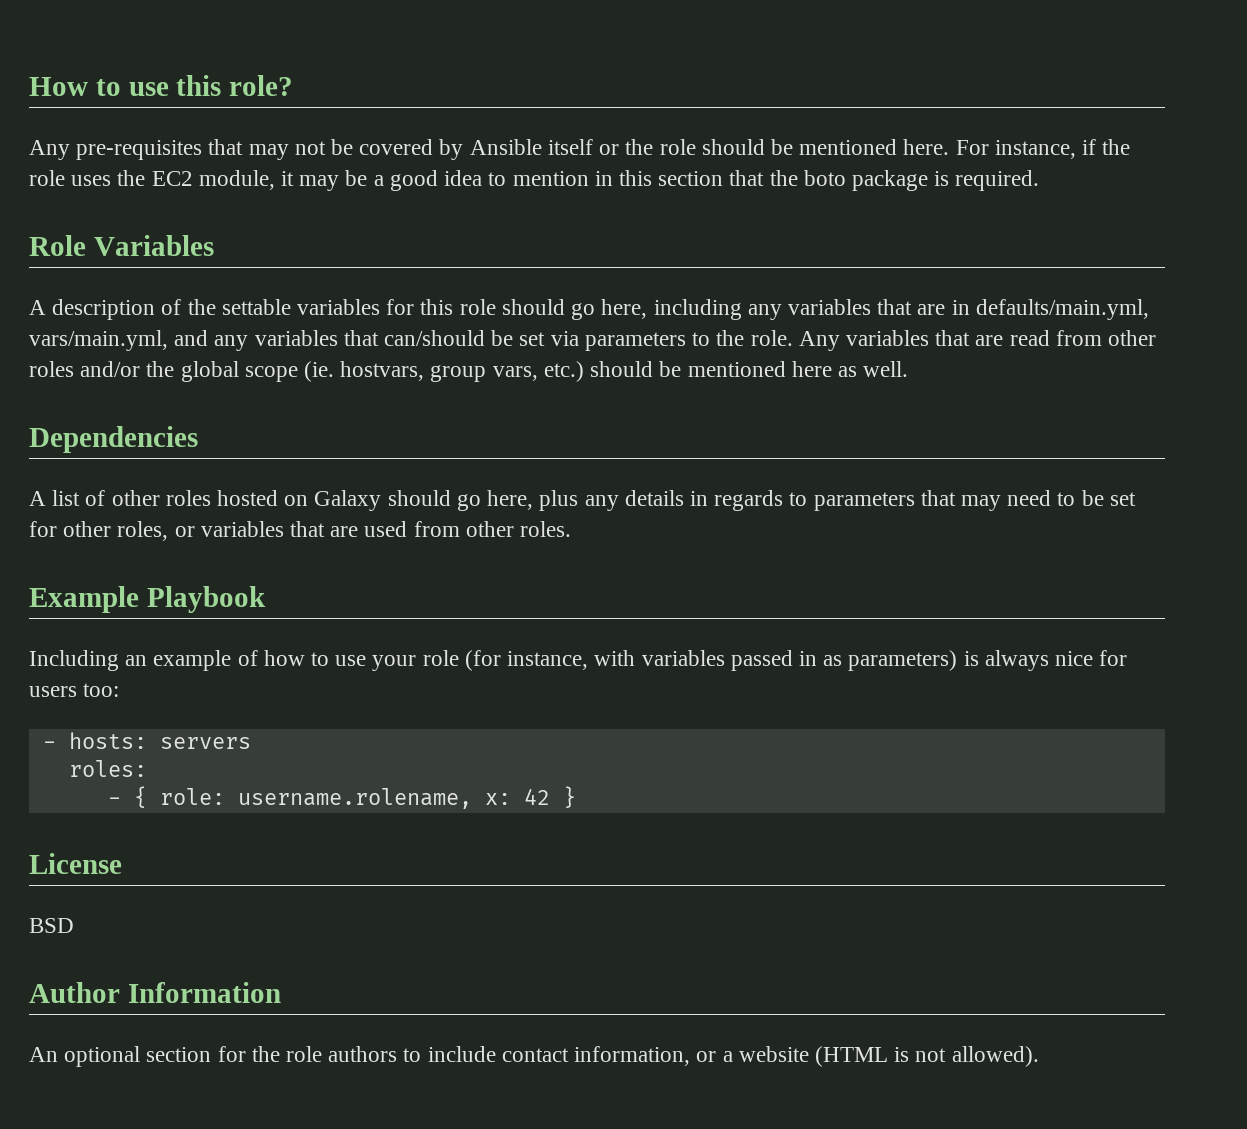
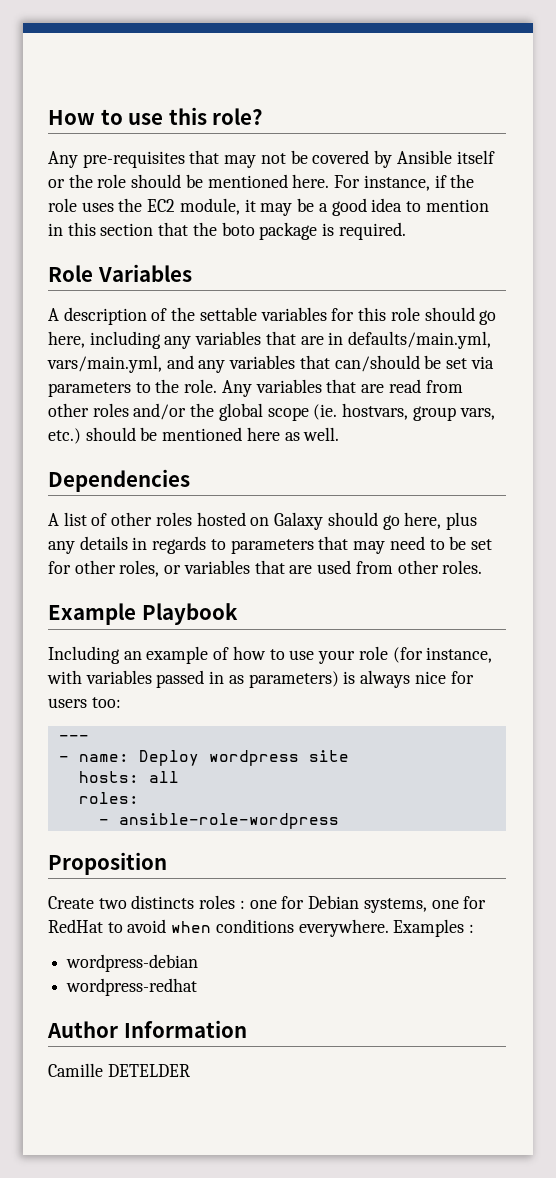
[42,732,251,749] [68,760,147,777] [107,786,576,809] [29,853,122,874] [29,918,74,933] [29,982,281,1003] [29,1046,1039,1067] // - hosts: servers // roles: // - { role: username.rolename, x: 42 } // License // BSD // Author Information // An optional section for the role authors to include contact information, or a website (HTML is not allowed). -> [58,735,89,741] [58,750,349,766] [78,771,179,783] [78,792,139,804] [98,813,339,829] [48,852,167,875] [48,895,487,913] [48,919,475,937] [66,954,199,972] [66,978,198,996] [47,1020,247,1038] [48,1063,190,1077] // --- // - name: Deploy wordpress site // hosts: all // roles: // - ansible-role-wordpress // Proposition // Create two distincts roles : one for Debian systems, one for RedHat to avoid when conditions everywhere. Examples : // wordpress-debian // wordpress-redhat // Author Information // Camille DETELDER

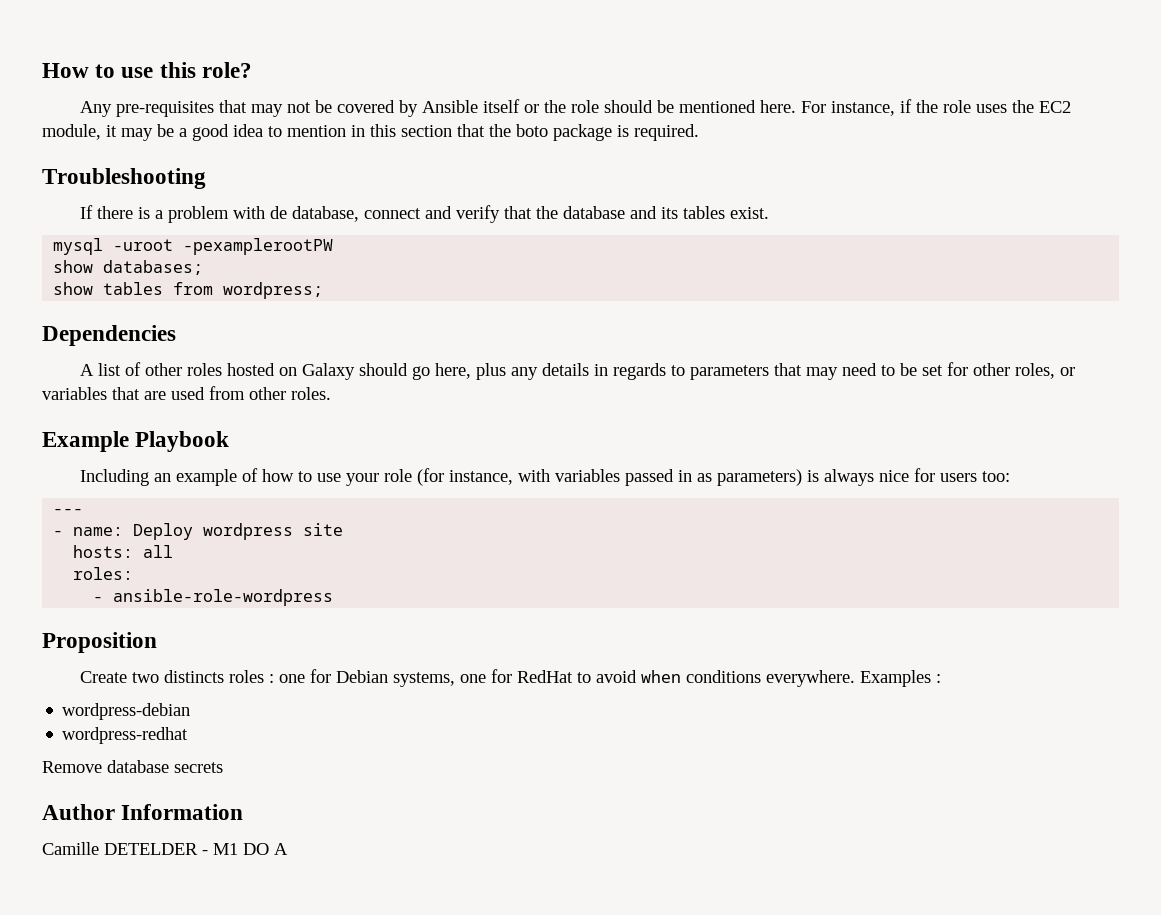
[48,264,192,282] [48,307,497,325] [48,331,492,349] [47,355,494,373] [48,379,463,397] [48,403,495,421] [48,427,340,444] Role Variables // A description of the settable variables for this role should go here, including any variables that are in defaults/main.yml, vars/main.yml, and any variables that can/should be set via parameters to the role. Any variables that are read from other roles and/or the global scope (ie. hostvars, group vars, etc.) should be mentioned here as well. -> [42,168,206,189] [79,205,769,223] [53,238,334,255] [53,260,204,275] [53,282,324,299] Troubleshooting // If there is a problem with de database, connect and verify that the database and its tables exist. // mysql -uroot -pexamplerootPW // show databases; // show tables from wordpress;
(198, 987) none -> [42,760,223,773] // Remove database secrets
(190, 1070) none -> [202,843,288,855] - M1 DO A

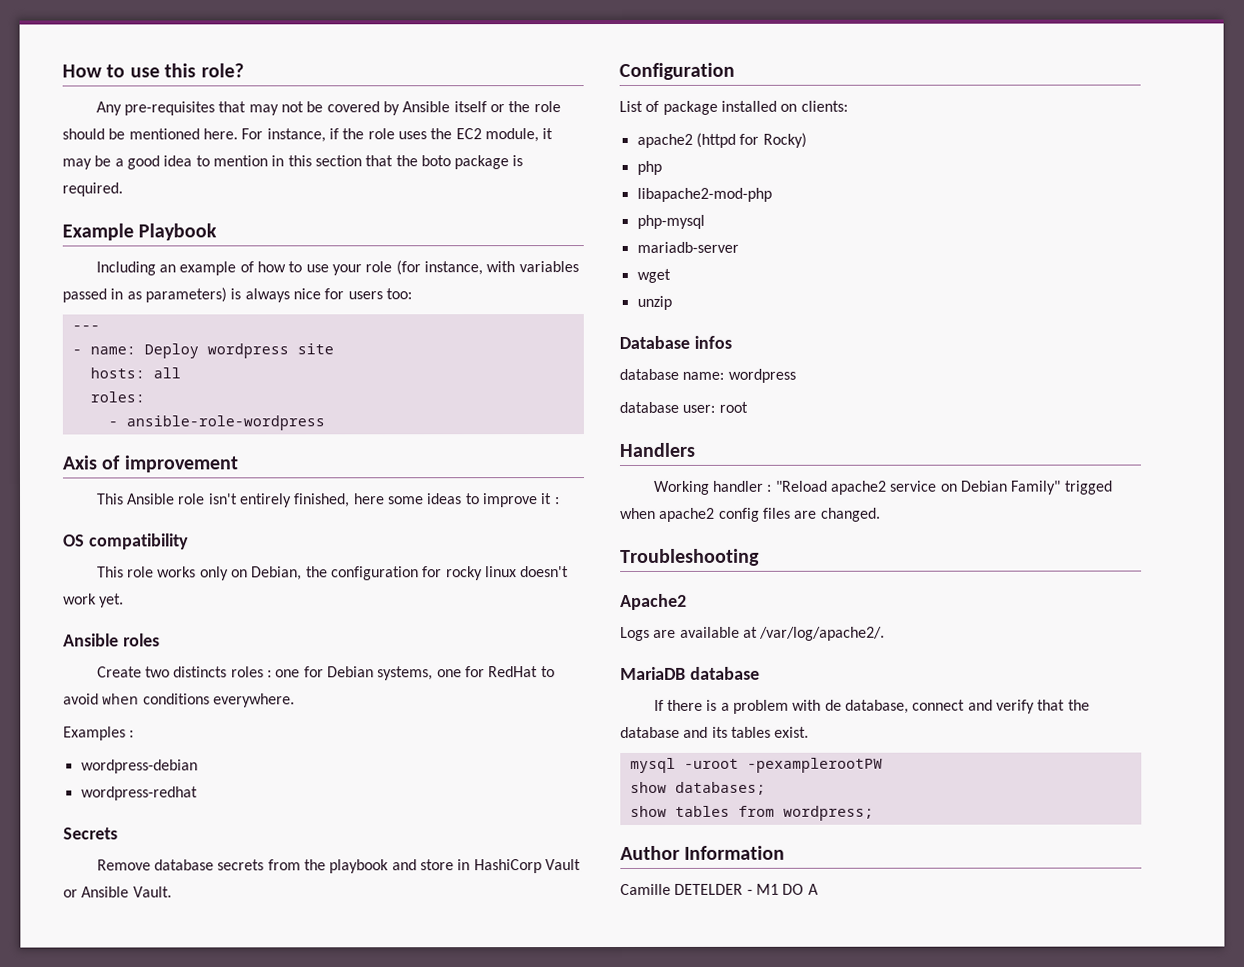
[42,168,206,189] [79,205,769,223] [53,238,334,255] [53,260,204,275] [53,282,324,299] [42,325,176,346] [79,362,1075,380] [42,386,331,400] // Troubleshooting // If there is a problem with de database, connect and verify that the database and its tables exist. // mysql -uroot -pexamplerootPW // show databases; // show tables from wordpress; // Dependencies // A list of other roles hosted on Galaxy should go here, plus any details in regards to parameters that may need to be set for other roles, or variables that are used from other roles. -> (123, 189) none
[42,632,157,653] Proposition -> [62,455,238,473] [96,493,560,508] [63,533,189,550] [96,566,570,581] [63,593,125,608] [63,633,160,647] Axis of improvement // This Ansible role isn't entirely finished, here some ideas to improve it : // OS compatibility // This role works only on Debian, the configuration for rocky linux doesn't work yet. // Ansible roles
(855, 678) none -> (295, 700) //
(189, 735) none -> [63,827,118,840] // Secrets
(223, 767) none -> [267,859,581,874] [63,886,172,898] [619,62,735,81] [619,100,848,115] [636,132,807,148] [636,160,662,175] [636,187,772,202] [636,214,705,229] [636,241,739,253] [636,268,671,283] [636,295,672,310] [619,335,732,350] [619,368,796,383] [619,401,748,414] [619,442,695,458] [652,480,1113,495] [620,507,881,522] [620,548,760,567] [620,593,687,611] [620,626,886,642] [620,666,760,681] [653,699,1090,714] [620,726,810,739] [629,757,883,773] [629,781,766,795] [629,805,874,821] from the playbook and store in HashiCorp Vault or Ansible Vault. // Configuration // List of package installed on clients: // apache2 (httpd for Rocky) // php // libapache2-mod-php // php-mysql // mariadb-server // wget // unzip // Database infos // database name: wordpress // database user: root // Handlers // Working handler : "Reload apache2 service on Debian Family" trigged when apache2 config files are changed. // Troubleshooting // Apache2 // Logs are available at /var/log/apache2/. // MariaDB database // If there is a problem with de database, connect and verify that the database and its tables exist. // mysql -uroot -pexamplerootPW // show databases; // show tables from wordpress;

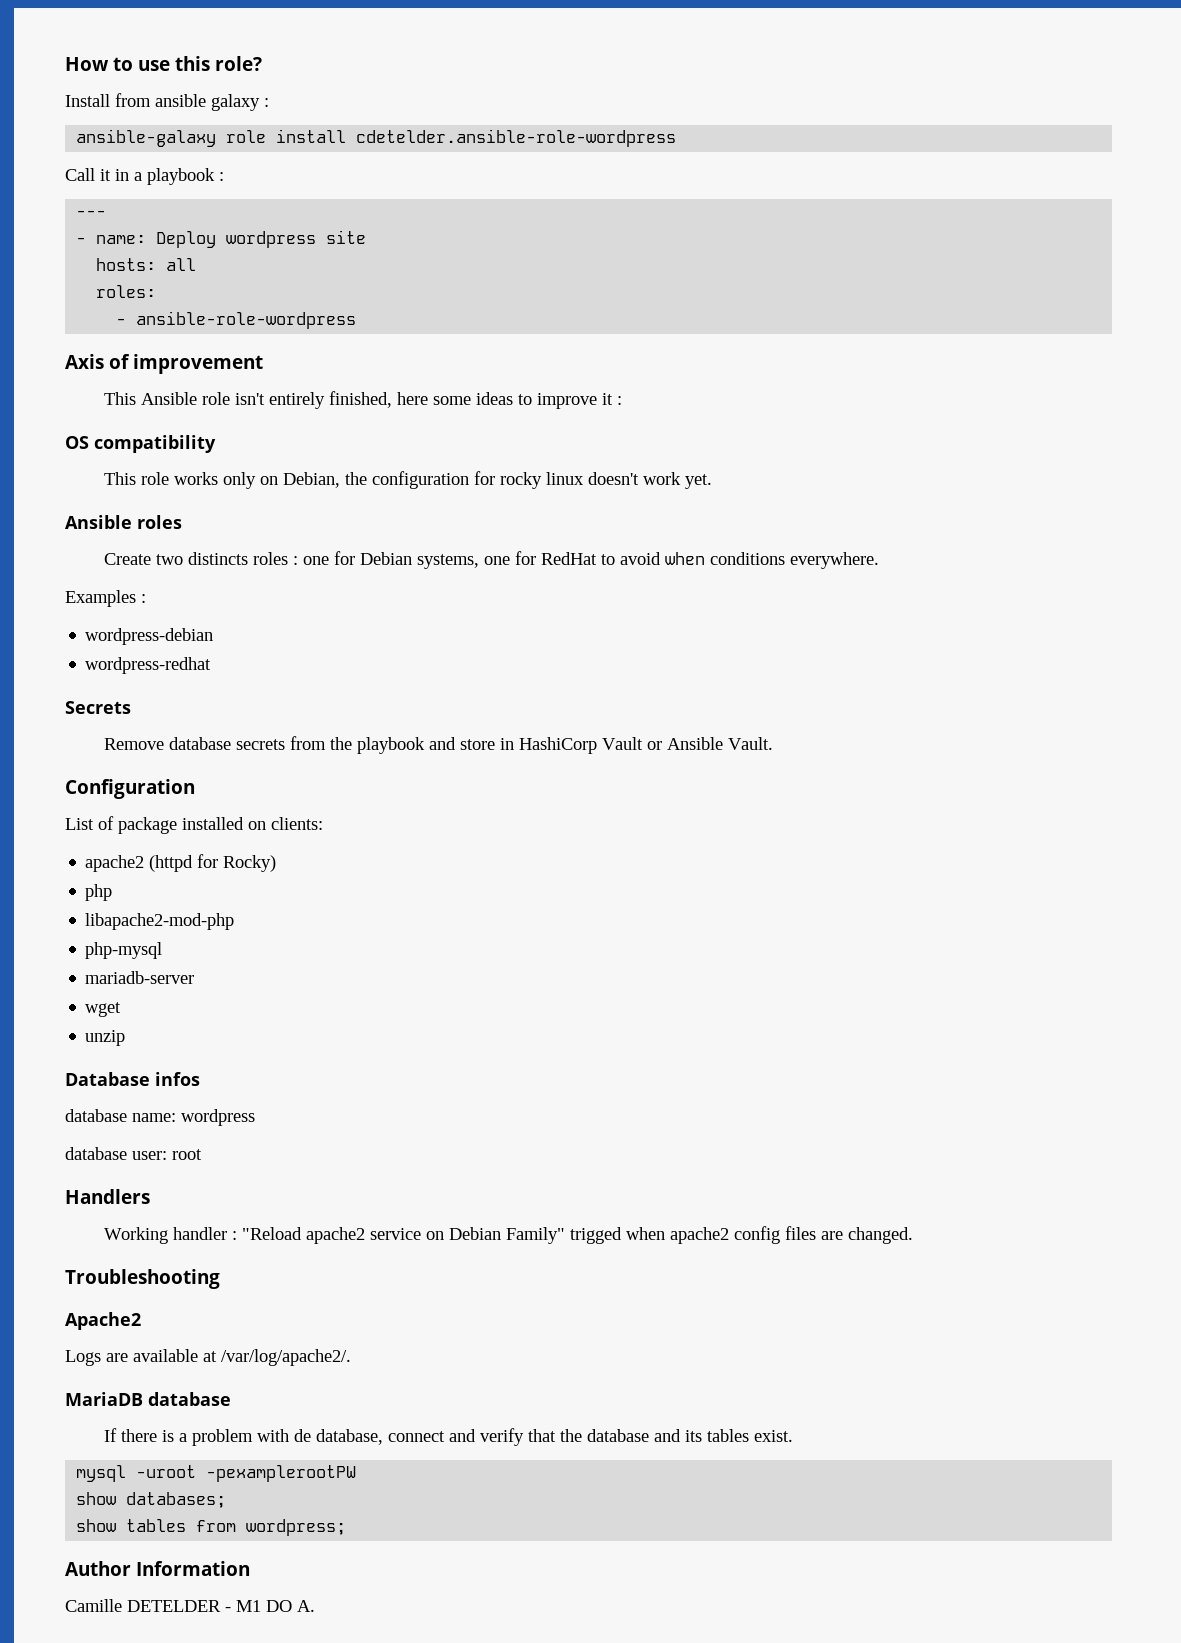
[95,101,561,116] [62,128,554,143] [62,155,524,170] [62,182,123,197] [62,223,218,241] [95,260,579,276] [62,287,412,303] Any pre-requisites that may not be covered by Ansible itself or the role should be mentioned here. For instance, if the role uses the EC2 module, it may be a good idea to mention in this section that the boto package is required. // Example Playbook // Including an example of how to use your role (for instance, with variables passed in as parameters) is always nice for users too: -> [65,93,269,111] [76,129,677,147] [65,168,224,185] Install from ansible galaxy : // ansible-galaxy role install cdetelder.ansible-role-wordpress // Call it in a playbook :
[807,883,819,895] A -> [297,1600,315,1612] A.

